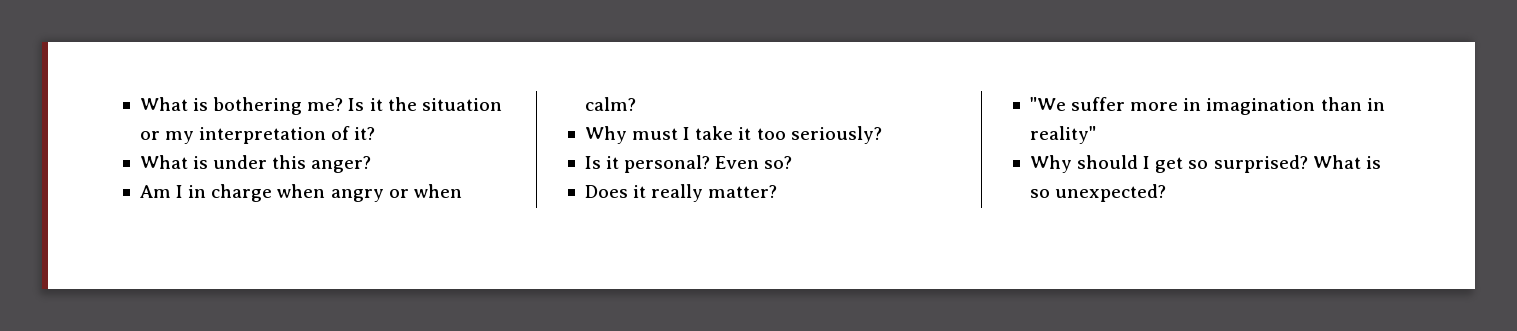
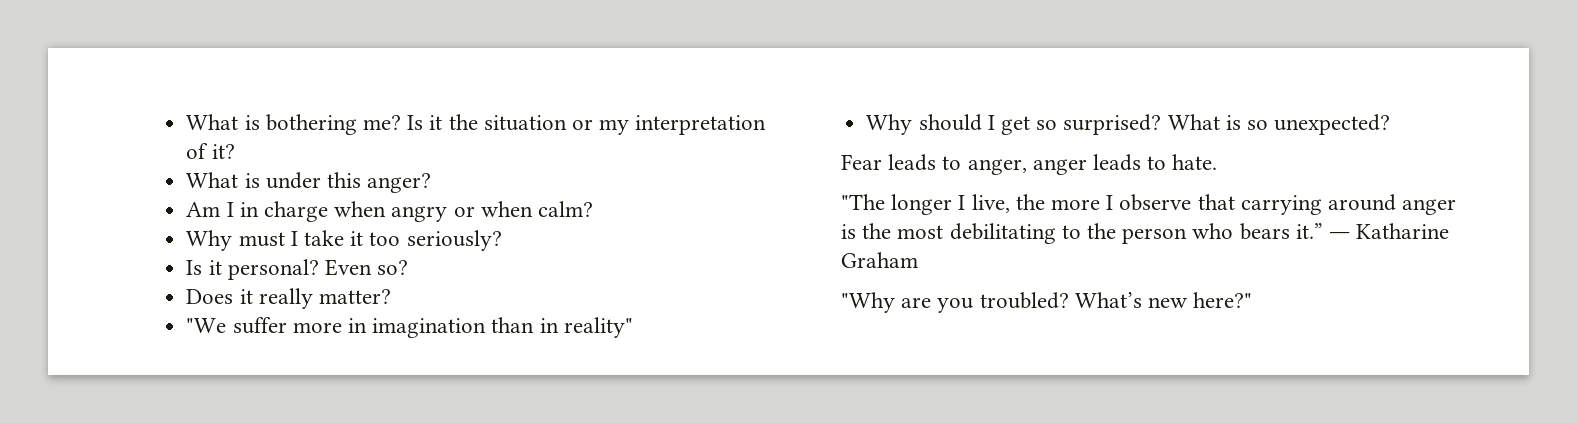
(1167, 193) none -> [841,154,1218,175] [841,194,1457,215] [841,223,1450,244] [841,252,918,268] [841,292,1253,313] // Fear leads to anger, anger leads to hate. // "The longer I live, the more I observe that carrying around anger is the most debilitating to the person who bears it.” ― Katharine Graham // "Why are you troubled? What’s new here?"

